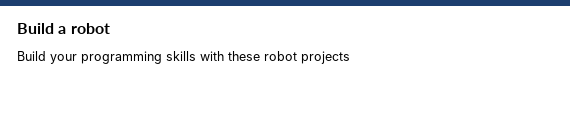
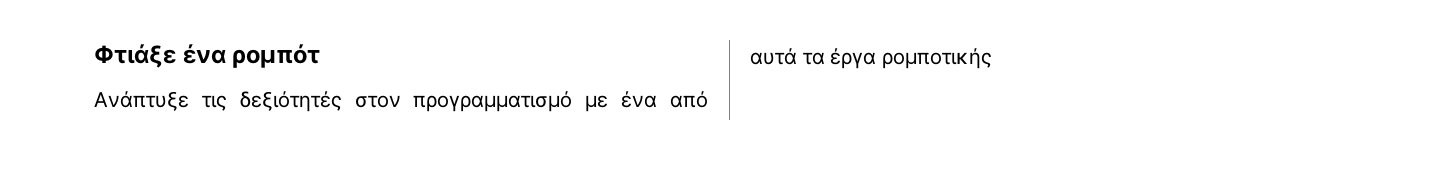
[17,23,110,34] [17,51,350,64] Build a robot // Build your programming skills with these robot projects -> [94,44,321,68] [94,91,708,112] [750,48,993,69] Φτιάξε ένα ρομπότ // Ανάπτυξε τις δεξιότητές στον προγραμματισμό με ένα από αυτά τα έργα ρομποτικής

